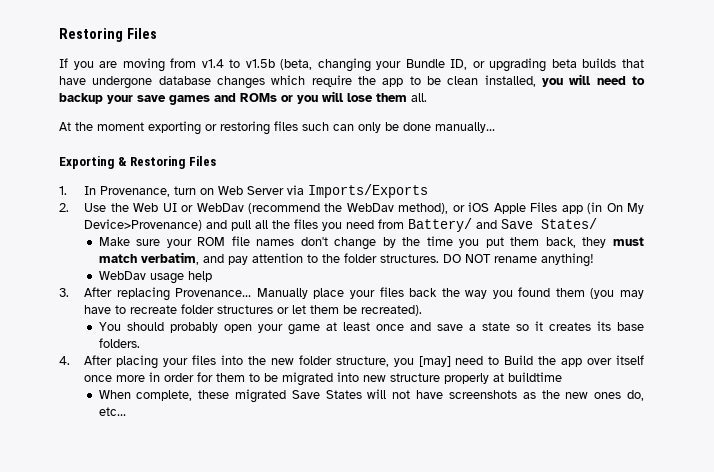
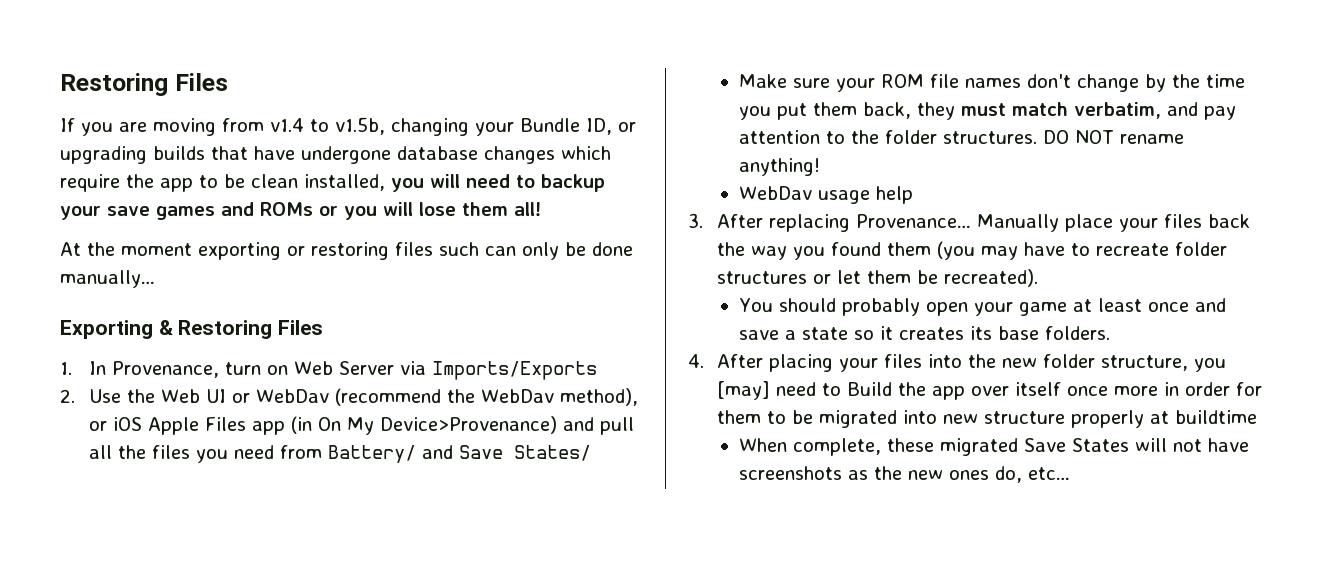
[245,59,313,70] v1.5b (beta, -> [335,117,385,135] v1.5b,
[551,59,577,68] beta -> (147, 155) none
[411,93,427,102] all. -> [514,202,541,216] all!

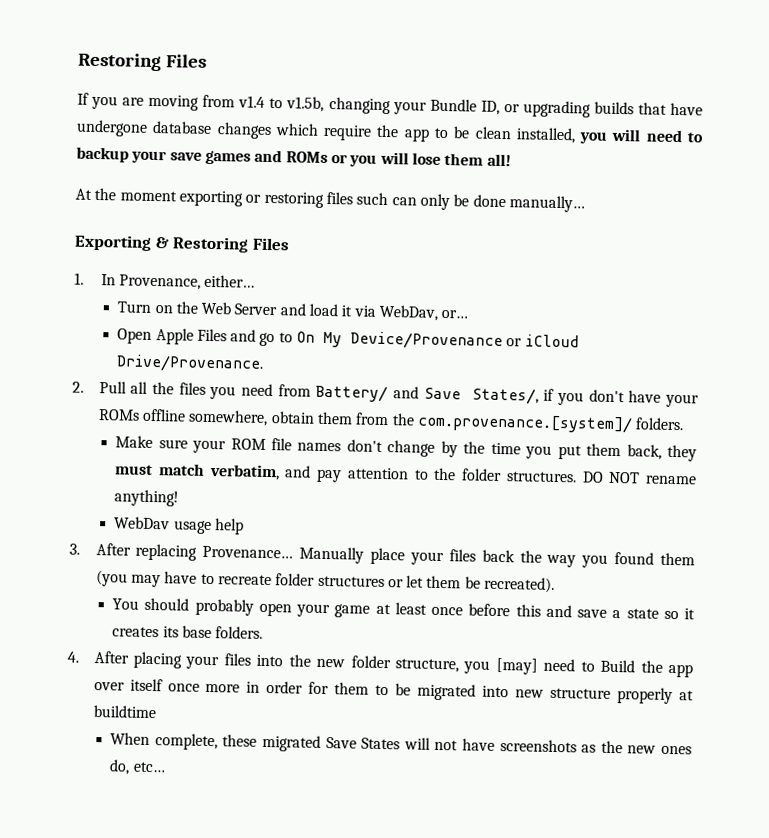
[224,361,597,380] [60,388,638,406] [88,416,634,435] turn on Web Server via Imports/Exports // 2. Use the Web UI or WebDav (recommend the WebDav method), or iOS Apple Files app (in On My Device>Provenance) and pull -> [204,274,256,288] [117,301,469,321] [117,328,579,351] [116,354,265,373] [72,381,127,394] either… // Turn on the Web Server and load it via WebDav, or… // Open Apple Files and go to On My Device/Provenance or iCloud Drive/Provenance. // 2. Pull
[513,445,591,461] States/ -> [471,387,699,408] [97,408,685,434] States/, if you don't have your ROMs offline somewhere, obtain them from the com.provenance.[system]/ folders.
(1190, 307) none -> [468,603,541,617] before this

